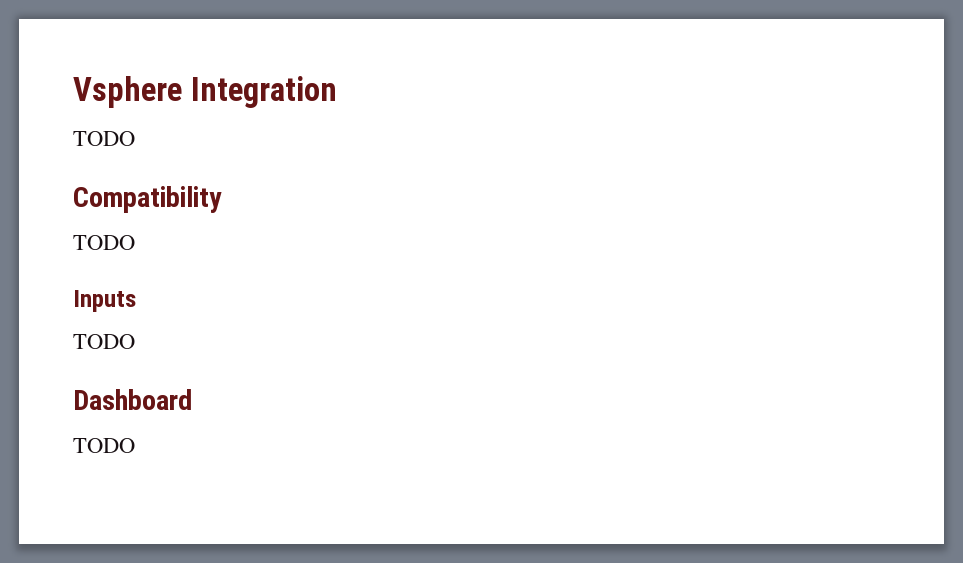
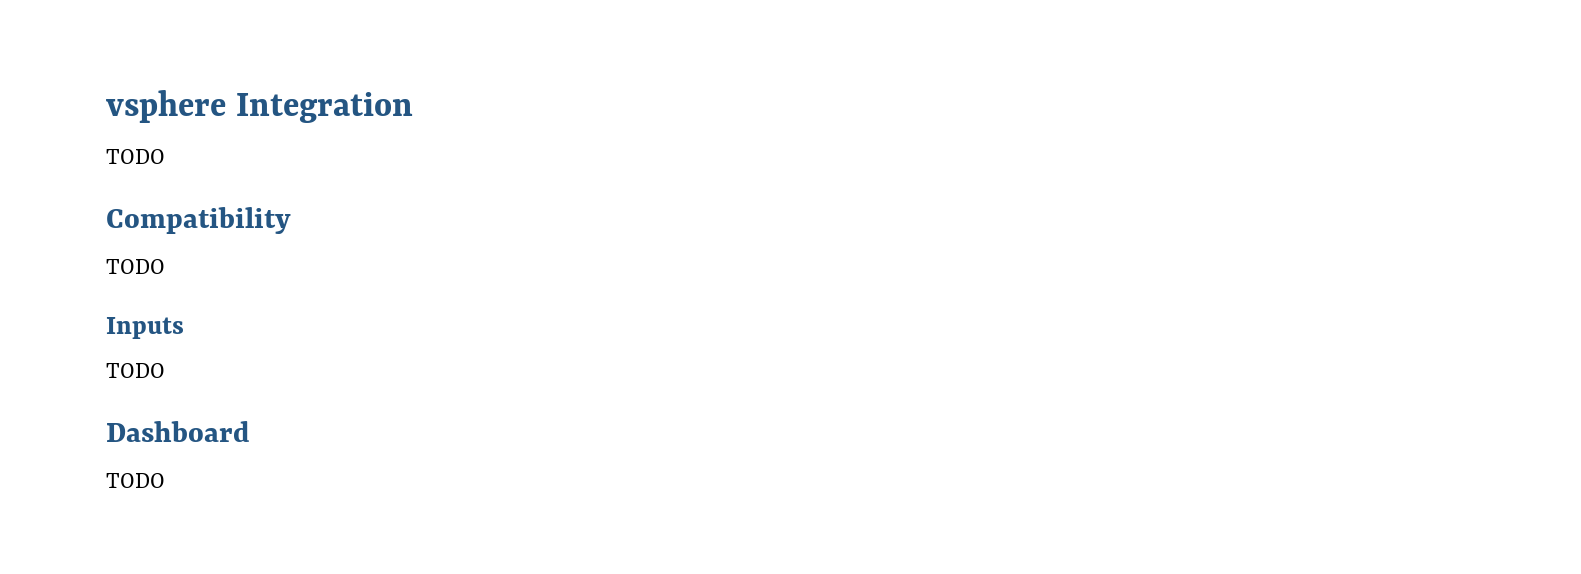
[73,76,182,108] Vsphere -> [106,90,226,123] vsphere

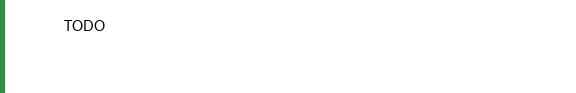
[106,90,414,123] [106,149,165,164] [106,207,291,234] [106,259,165,274] [106,317,184,339] [106,363,165,378] [106,421,250,442] [106,473,165,488] vsphere Integration // TODO // Compatibility // TODO // Inputs // TODO // Dashboard // TODO -> [64,20,105,31] TODO

